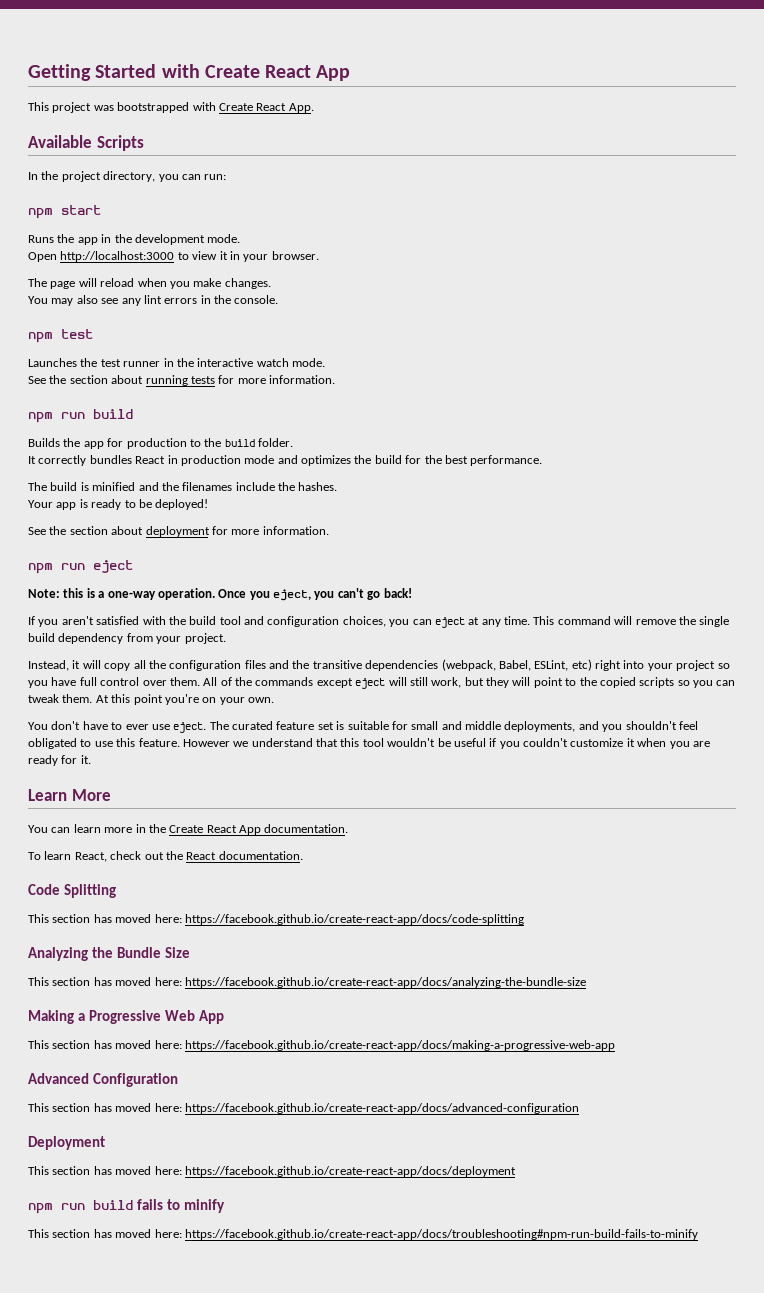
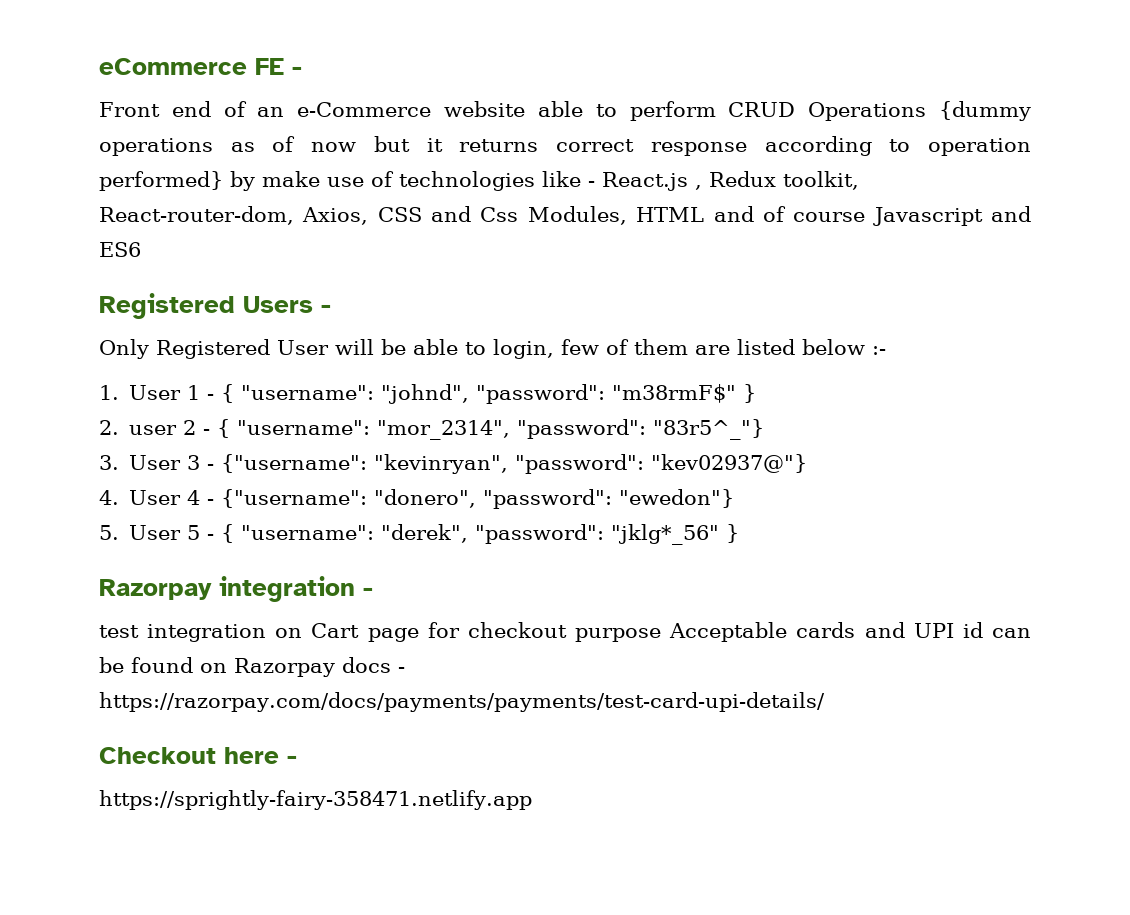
[28,64,351,81] [28,102,314,113] [28,135,144,151] [28,171,227,182] [28,205,101,219] [28,234,241,245] [28,251,319,262] [28,278,271,289] [28,295,279,306] [28,329,93,343] [28,358,325,367] [28,375,335,386] [28,409,133,423] [28,438,293,449] [28,455,543,466] [28,482,338,491] [28,499,209,510] [28,526,329,537] [28,560,133,574] [28,588,412,601] [28,616,730,628] [28,633,226,644] [28,659,730,671] [28,677,736,689] [28,694,274,705] [28,721,698,733] [28,738,710,749] [28,755,91,766] [28,789,111,801] [28,824,349,835] [28,851,303,862] [28,884,116,898] [28,914,524,925] [28,947,190,961] [28,977,586,988] [28,1010,224,1024] [28,1040,615,1051] [28,1073,178,1087] [28,1103,579,1114] [28,1136,105,1150] [28,1166,516,1177] [28,1199,225,1214] [28,1229,698,1240] Getting Started with Create React App // This project was bootstrapped with Create React App. // Available Scripts // In the project directory, you can run: // npm start // Runs the app in the development mode. // Open http://localhost:3000 to view it in your browser. // The page will reload when you make changes. // You may also see any lint errors in the console. // npm test // Launches the test runner in the interactive watch mode. // See the section about running tests for more information. // npm run build // Builds the app for production to the build folder. // It correctly bundles React in production mode and optimizes the build for the best performance. // The build is minified and the filenames include the hashes. // Your app is ready to be deployed! // See the section about deployment for more information. // npm run eject // Note: this is a one-way operation. Once you eject, you can't go back! // If you aren't satisfied with the build tool and configuration choices, you can eject at any time. This command will remove the single build dependency from your project. // Instead, it will copy all the configuration files and the transitive dependencies (webpack, Babel, ESLint, etc) right into your project so you have full control over them. All of the commands except eject will still work, but they will point to the copied scripts so you can tweak them. At this point you're on your own. // You don't have to ever use eject. The curated feature set is suitable for small and middle deployments, and you shouldn't feel obligated to use this feature. However we understand that this tool wouldn't be useful if you couldn't customize it when you are ready for it. // Learn More // You can learn more in the Create React App documentation. // To learn React, check out the React documentation. // Code Splitting // This section has moved here: https://facebook.github.io/create-react-app/docs/code-splitting // Analyzing the Bundle Size // This section has moved here: https://facebook.github.io/create-react-app/docs/analyzing-the-bundle-size // Making a Progressive Web App // This section has moved here: https://facebook.github.io/create-react-app/docs/making-a-progressive-web-app // Advanced Configuration // This section has moved here: https://facebook.github.io/create-react-app/docs/advanced-configuration // Deployment // This section has moved here: https://facebook.github.io/create-react-app/docs/deployment // npm run build fails to minify // This section has moved here: https://facebook.github.io/create-react-app/docs/troubleshooting#npm-run-build-fails-to-minify -> [99,58,302,75] [99,101,1032,121] [99,136,1031,156] [99,171,859,191] [99,206,1031,226] [99,242,141,257] [99,293,331,319] [99,339,886,359] [99,384,757,404] [99,419,765,440] [99,454,808,474] [99,489,735,509] [99,524,740,545] [99,576,373,602] [99,622,1031,642] [99,657,405,677] [99,692,825,712] [99,747,297,764] [99,790,532,810] eCommerce FE - // Front end of an e-Commerce website able to perform CRUD Operations {dummy operations as of now but it returns correct response according to operation performed} by make use of technologies like - React.js , Redux toolkit, React-router-dom, Axios, CSS and Css Modules, HTML and of course Javascript and ES6 // Registered Users - // Only Registered User will be able to login, few of them are listed below :- // 1. User 1 - { "username": "johnd", "password": "m38rmF$" } // 2. user 2 - { "username": "mor_2314", "password": "83r5^_"} // 3. User 3 - {"username": "kevinryan", "password": "kev02937@"} // 4. User 4 - {"username": "donero", "password": "ewedon"} // 5. User 5 - { "username": "derek", "password": "jklg*_56" } // Razorpay integration - // test integration on Cart page for checkout purpose Acceptable cards and UPI id can be found on Razorpay docs - https://razorpay.com/docs/payments/payments/test-card-upi-details/ // Checkout here - // https://sprightly-fairy-358471.netlify.app

